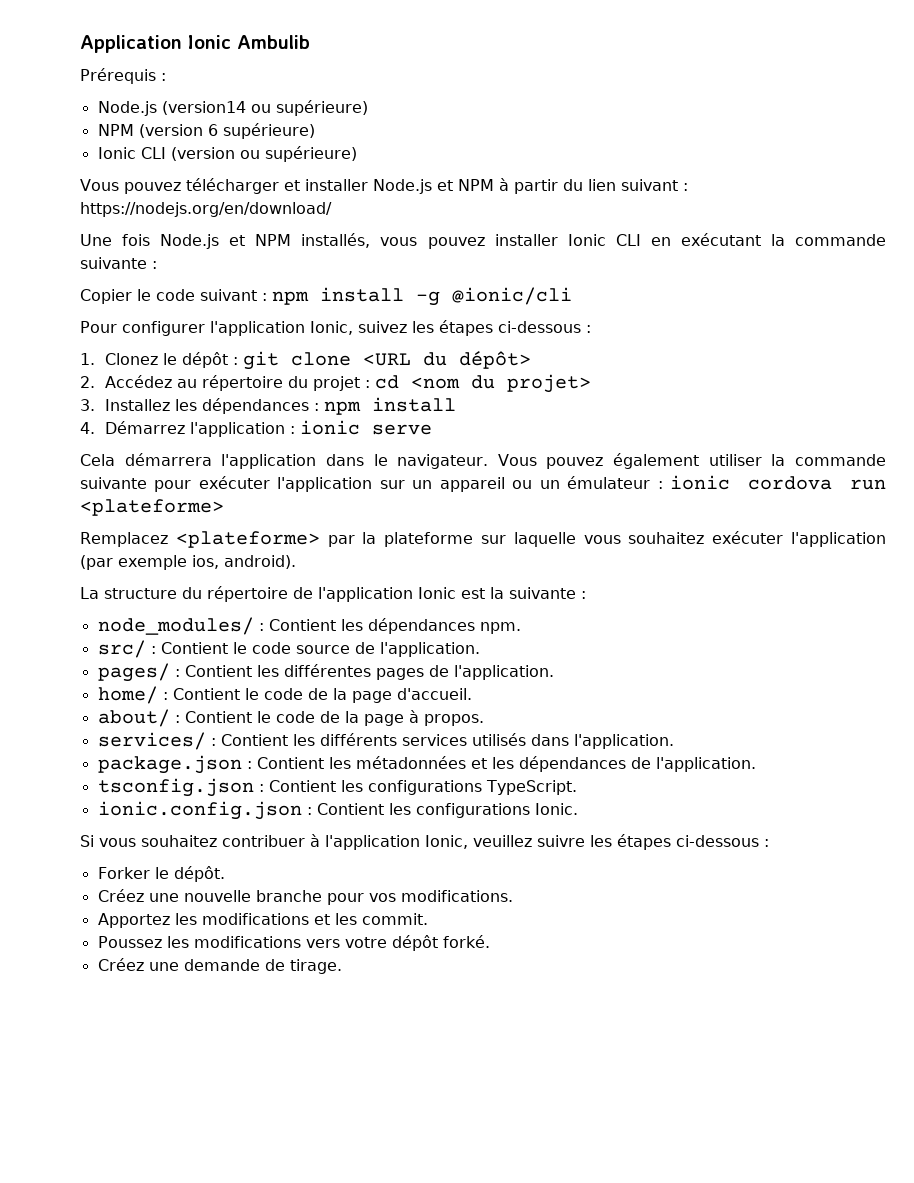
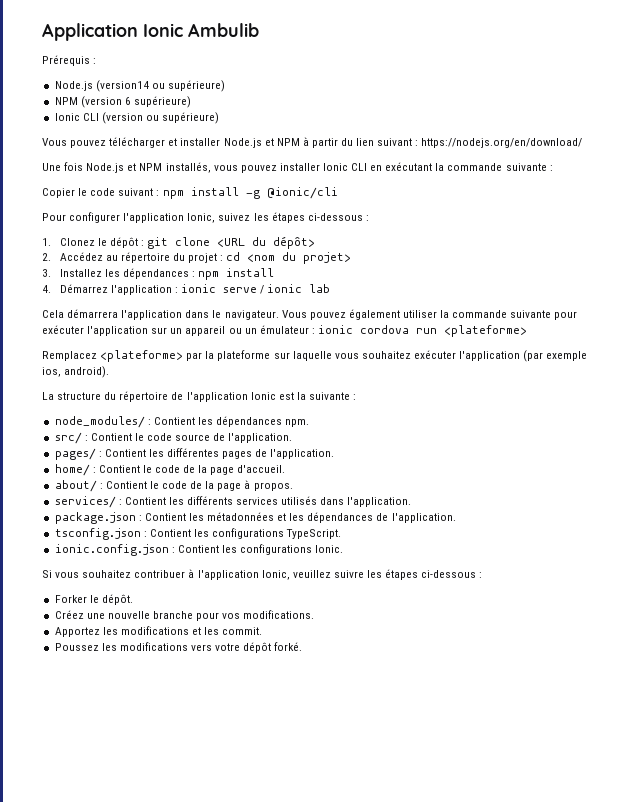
(433, 429) none -> [260,284,331,294] / ionic lab
[97,958,342,974] // Créez une demande de tirage. -> (303, 646) none

